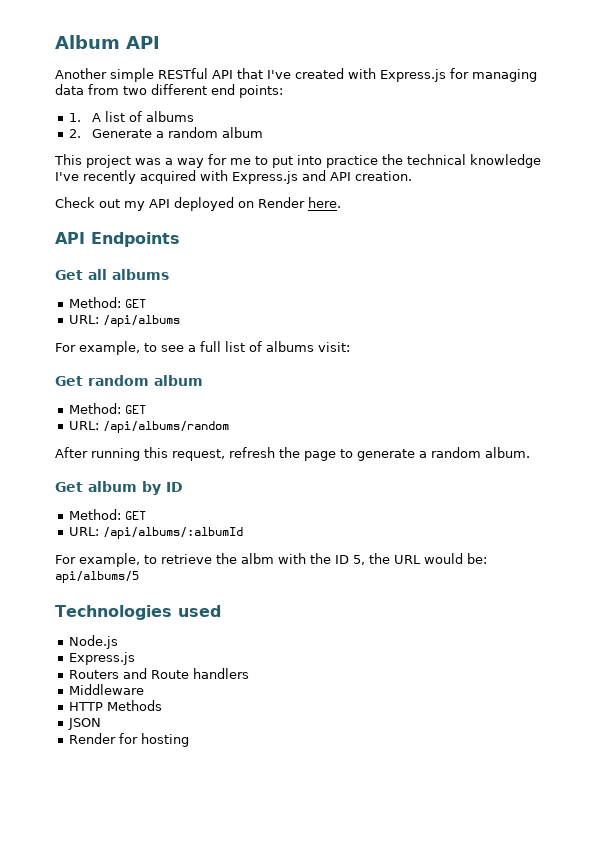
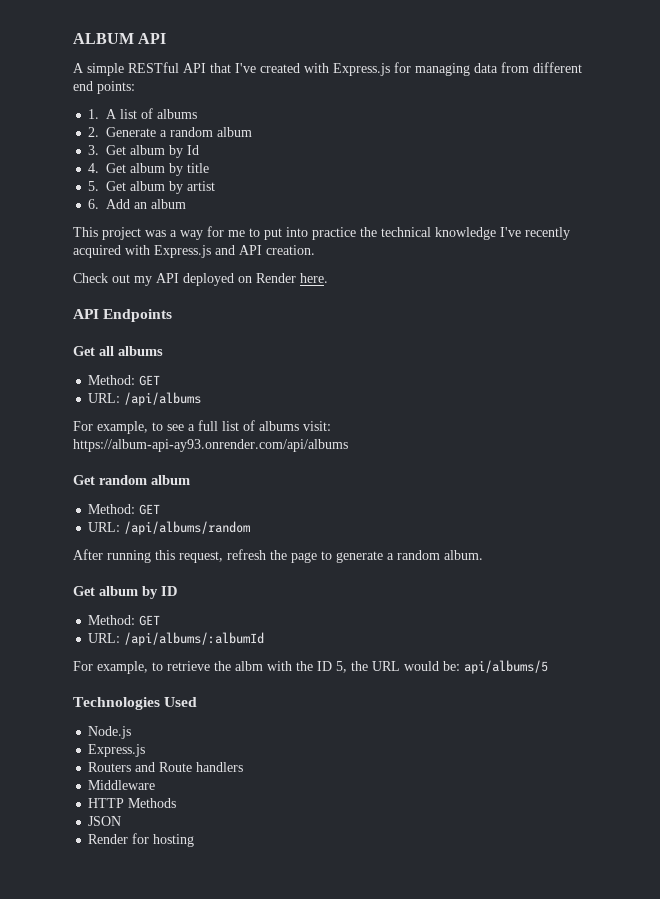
[55,35,120,49] Album -> [73,33,134,44] ALBUM
[55,68,107,79] Another -> [73,63,84,73] A
[123,86,147,95] two -> (529, 67) none
(263, 132) none -> [88,145,200,158] [88,163,210,176] [88,181,216,194] [88,199,187,209] // 3. Get album by Id // 4. Get album by title // 5. Get album by artist // 6. Add an album
(350, 347) none -> [73,439,348,452] https://album-api-ay93.onrender.com/api/albums
[177,605,221,617] used -> [164,697,198,707] Used

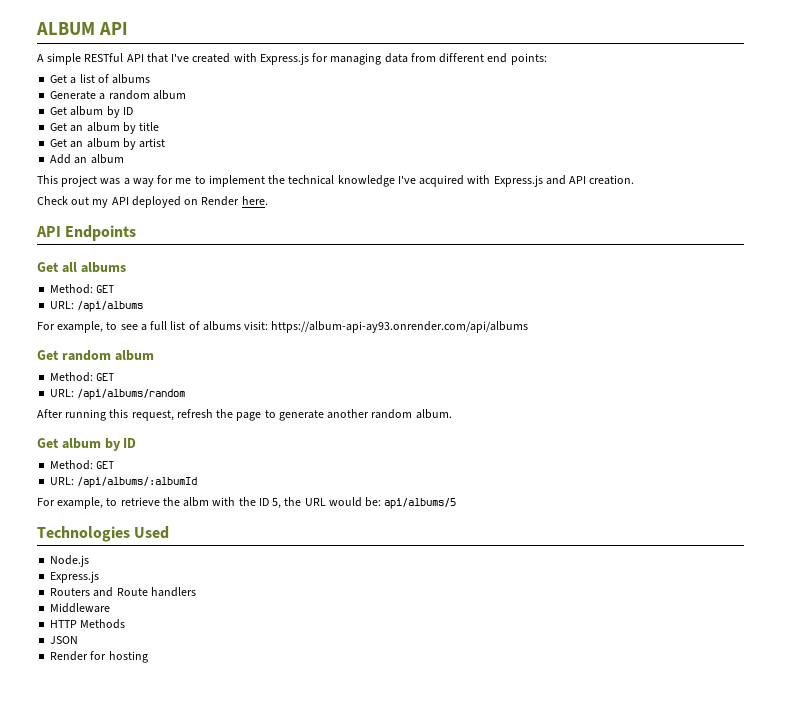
[88,109,118,119] 1. A -> [50,75,77,84] Get a
[88,127,100,137] 2. -> (151, 79) none
[88,145,200,158] [88,163,127,173] 3. Get album by Id // 4. Get -> [50,106,133,118] [50,123,84,132] Get album by ID // Get an
[88,181,127,191] 5. Get -> [50,139,84,148] Get an
[88,199,100,209] 6. -> (166, 143) none
[264,227,356,240] put into practice -> [208,175,265,187] implement
[525,227,570,240] recently -> (416, 179) none
[387,553,394,560] a -> [327,409,370,419] another

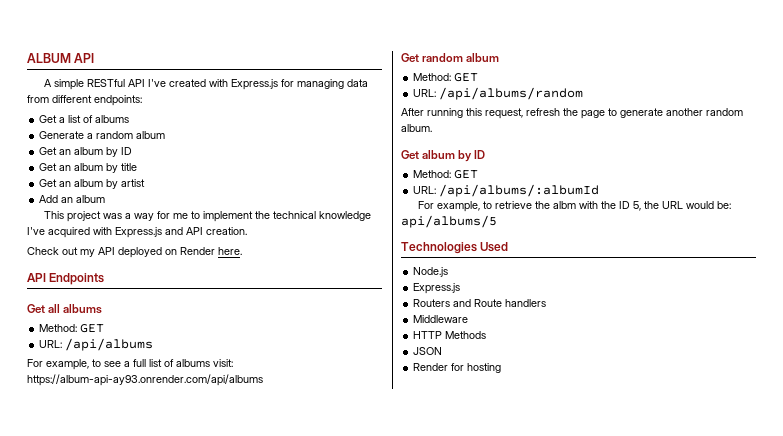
[146,53,168,63] that -> (145, 83) none
[487,53,547,65] end points: -> [94,95,142,106] endpoints:
(68, 111) none -> [59,149,72,155] an

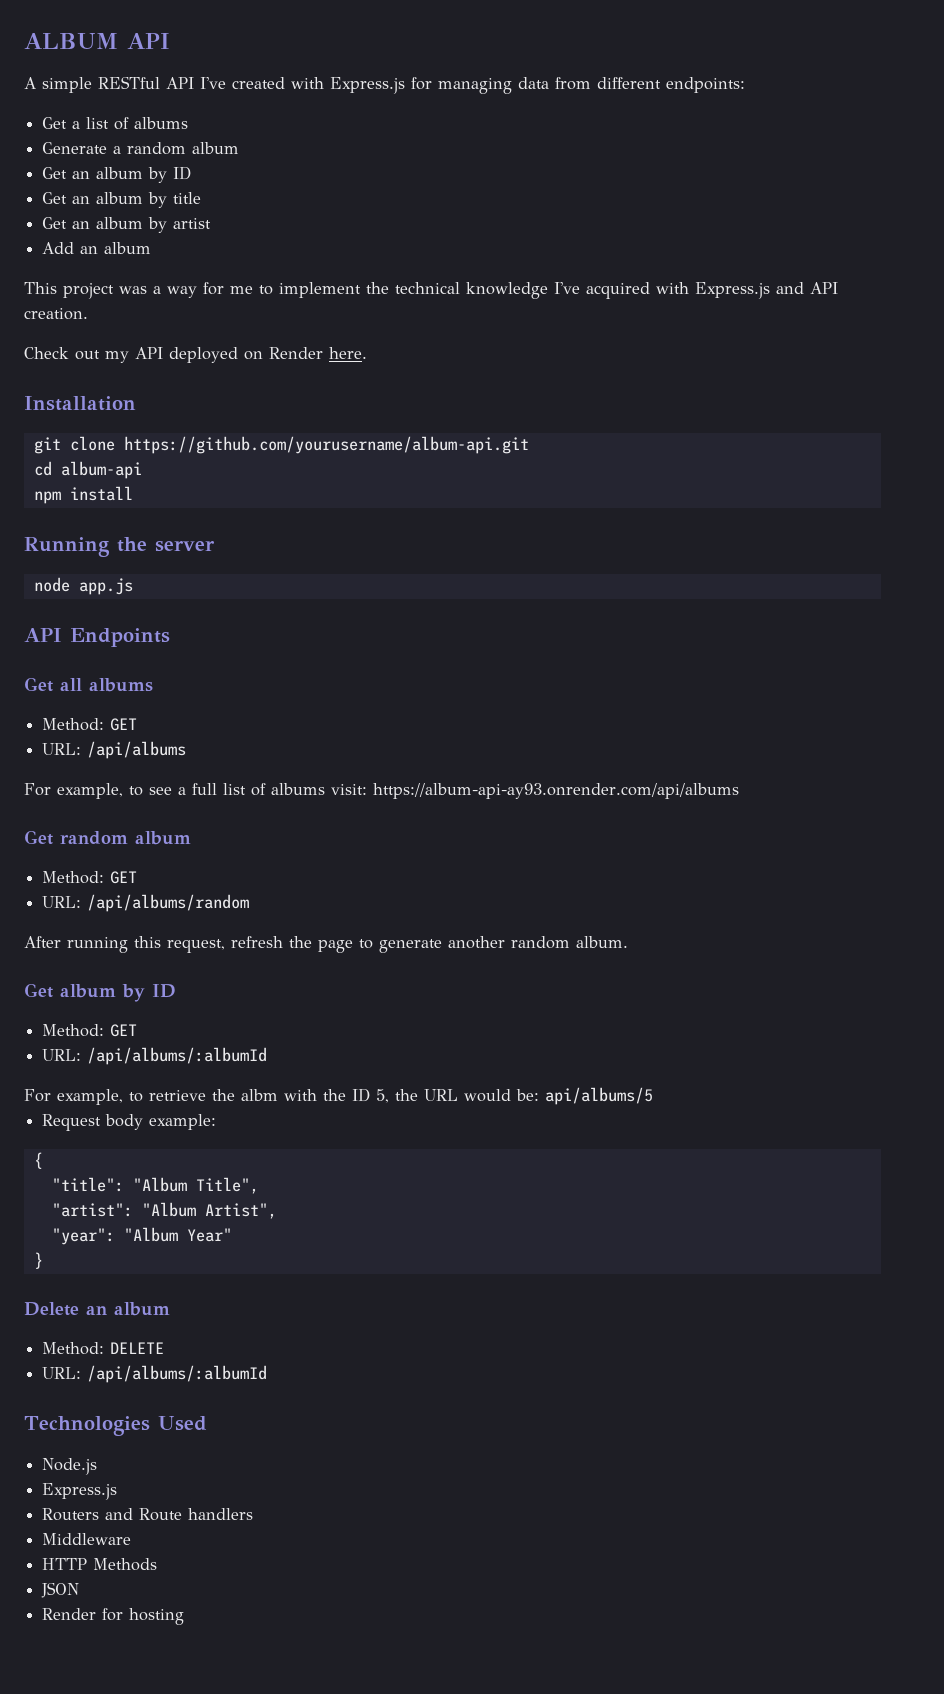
(242, 251) none -> [24,396,136,411] [33,436,529,454] [33,461,142,479] [33,486,133,504] [24,537,215,557] [33,577,133,595] // Installation // git clone https://github.com/yourusername/album-api.git // cd album-api // npm install // Running the server // node app.js
(497, 221) none -> [42,1114,217,1131] [33,1152,43,1169] [51,1177,259,1194] [51,1202,277,1219] [51,1227,232,1245] [33,1252,43,1269] [24,1302,170,1316] [42,1342,165,1355] [42,1365,268,1383] // Request body example: // { // "title": "Album Title", // "artist": "Album Artist", // "year": "Album Year" // } // Delete an album // Method: DELETE // URL: /api/albums/:albumId

